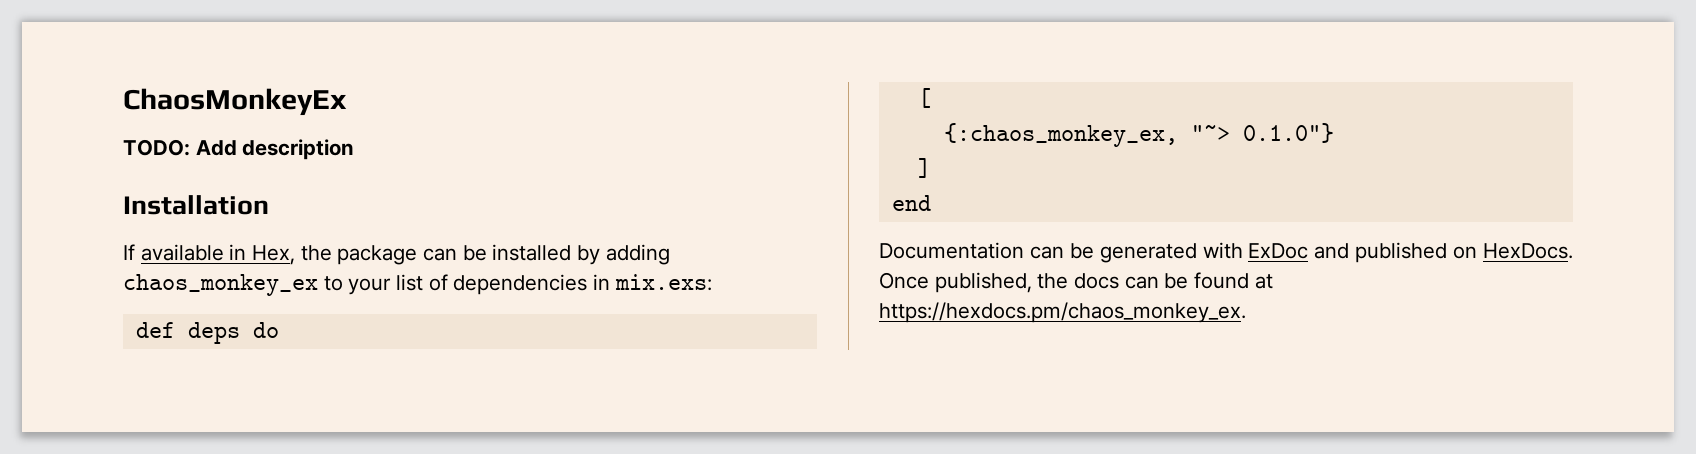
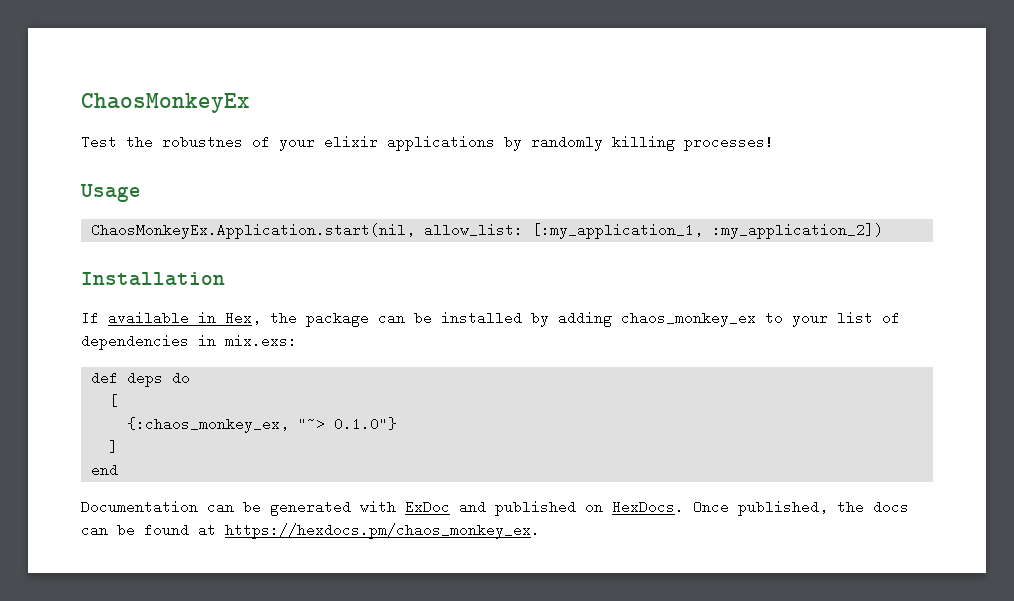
[123,139,355,160] TODO: Add description -> [81,135,774,151] [80,184,141,202] [91,223,884,239] Test the robustnes of your elixir applications by randomly killing processes! // Usage // ChaosMonkeyEx.Application.start(nil, allow_list: [:my_application_1, :my_application_2])

